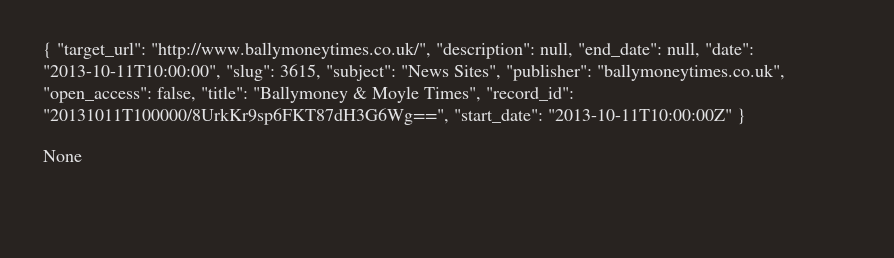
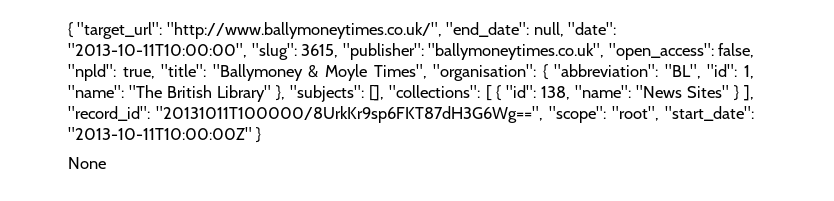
[436,42,573,59] "description": null, -> (442, 30) none
[326,65,501,81] "subject": "News Sites", -> (338, 51) none
(196, 94) none -> [68,64,155,81] "npld": true,
[486,87,574,101] [43,108,449,125] "record_id": "20131011T100000/8UrkKr9sp6FKT87dH3G6Wg==", -> [433,64,755,81] [68,85,754,102] [68,106,659,123] "organisation": { "abbreviation": "BL", "id": 1, "name": "The British Library" }, "subjects": [], "collections": [ { "id": 138, "name": "News Sites" } ], "record_id": "20131011T100000/8UrkKr9sp6FKT87dH3G6Wg==", "scope": "root",

